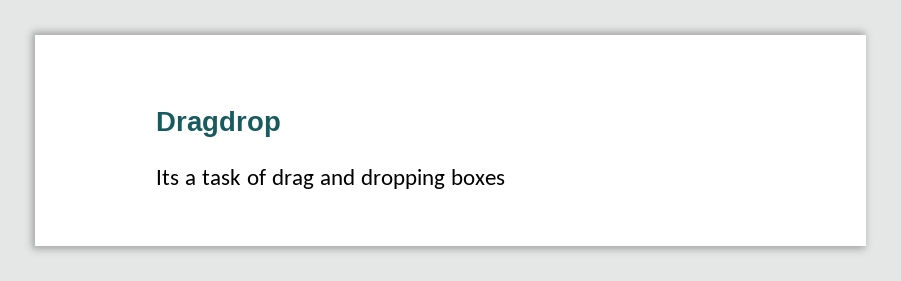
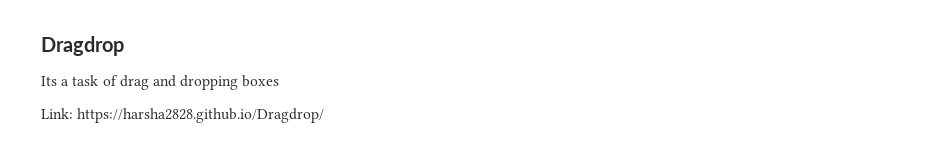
(506, 177) none -> [41,108,325,123] // Link: https://harsha2828.github.io/Dragdrop/

